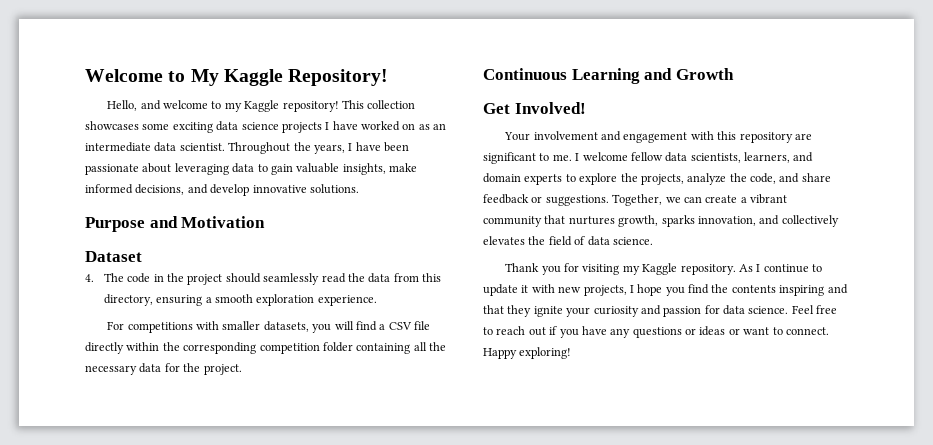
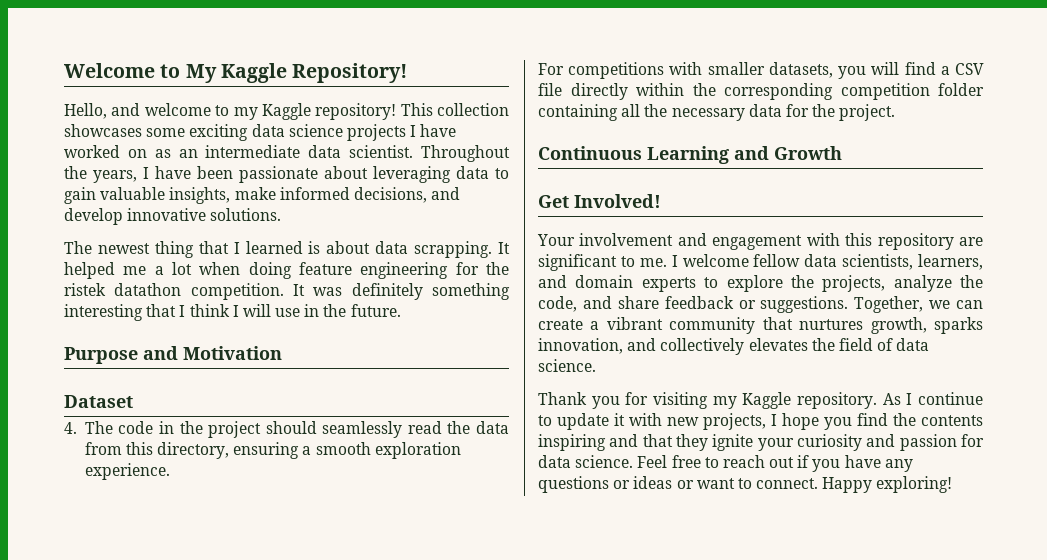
(359, 189) none -> [64,241,510,258] [64,262,509,279] [64,283,510,300] [64,304,401,321] // The newest thing that I learned is about data scrapping. It helped me a lot when doing feature engineering for the ristek datathon competition. It was definitely something interesting that I think I will use in the future.

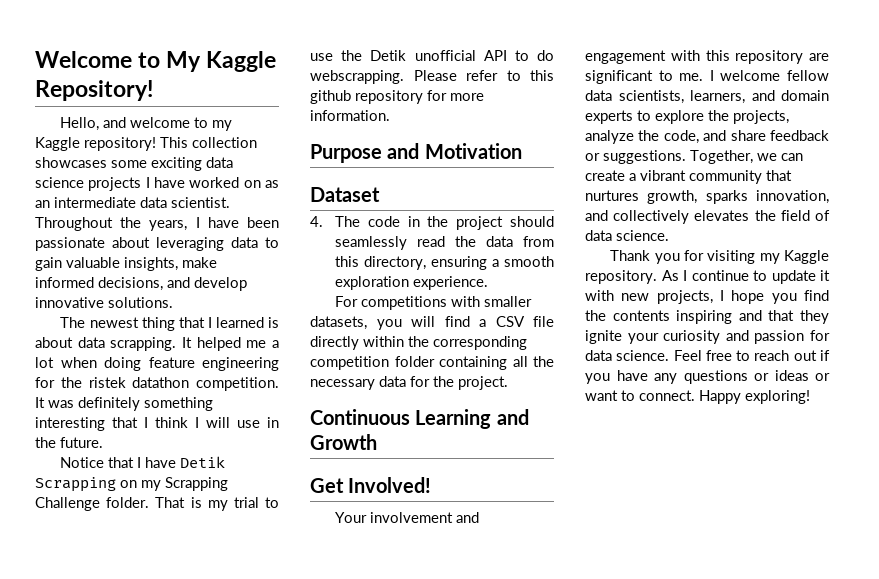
(401, 310) none -> [60,456,226,468] [35,477,228,492] [35,497,279,511] [310,50,554,61] [310,70,554,84] [310,90,484,104] [310,110,390,121] // Notice that I have Detik Scrapping on my Scrapping Challenge folder. That is my trial to use the Detik unofficial API to do webscrapping. Please refer to this github repository for more information.

